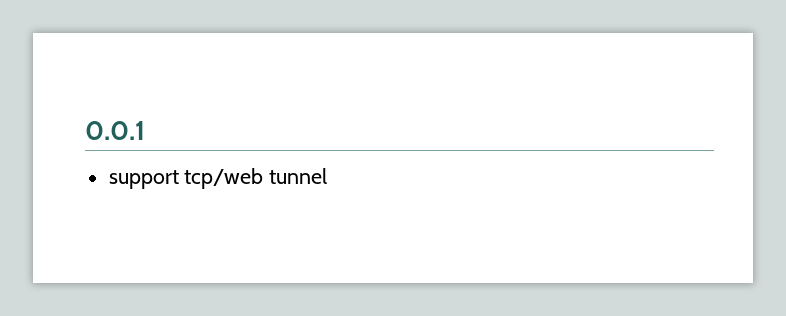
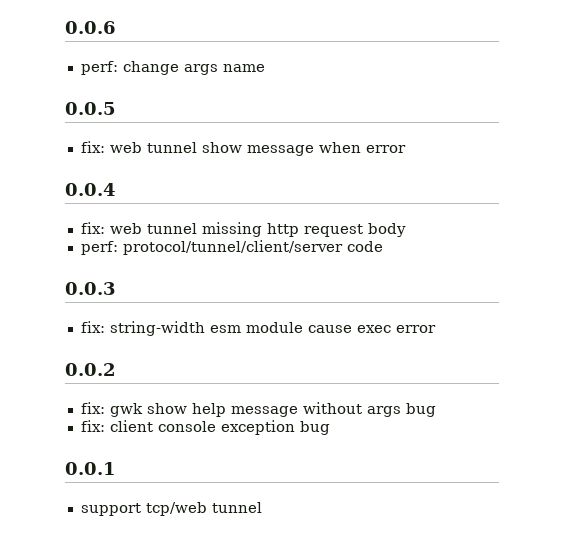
(85, 130) none -> [65,21,116,34] [80,61,265,75] [65,102,116,115] [80,141,406,156] [65,183,116,196] [80,222,406,237] [80,240,383,255] [65,282,116,295] [80,321,436,336] [65,363,116,376] [80,402,436,417] [80,420,330,435] 0.0.6 // perf: change args name // 0.0.5 // fix: web tunnel show message when error // 0.0.4 // fix: web tunnel missing http request body // perf: protocol/tunnel/client/server code // 0.0.3 // fix: string-width esm module cause exec error // 0.0.2 // fix: gwk show help message without args bug // fix: client console exception bug //

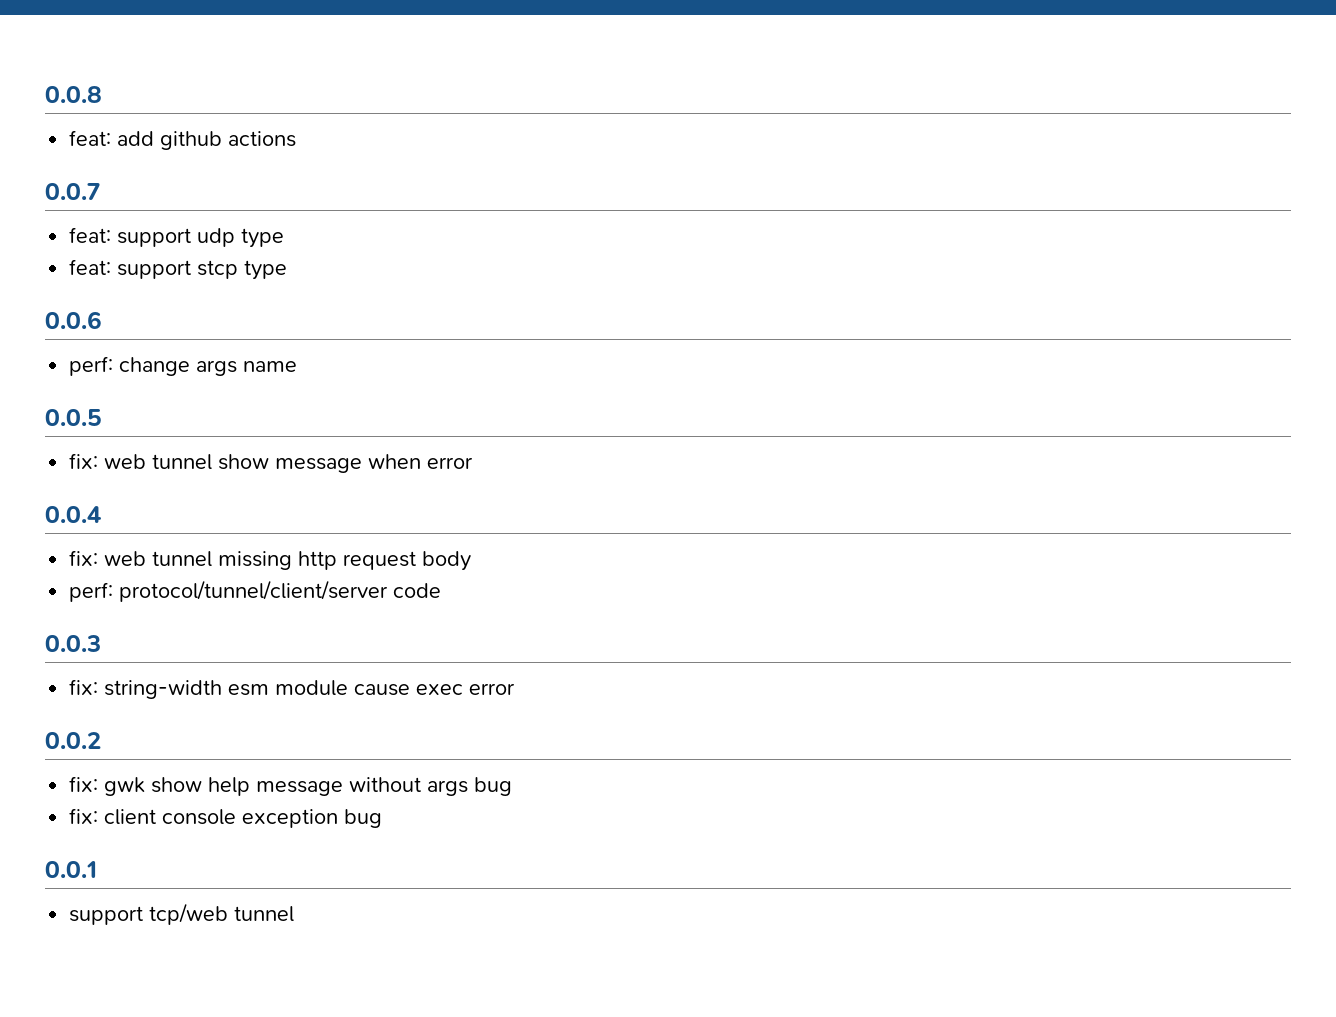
(65, 27) none -> [45,86,102,103] [69,130,297,150] [45,183,100,200] [69,227,285,248] [69,259,288,280] 0.0.8 // feat: add github actions // 0.0.7 // feat: support udp type // feat: support stcp type //

